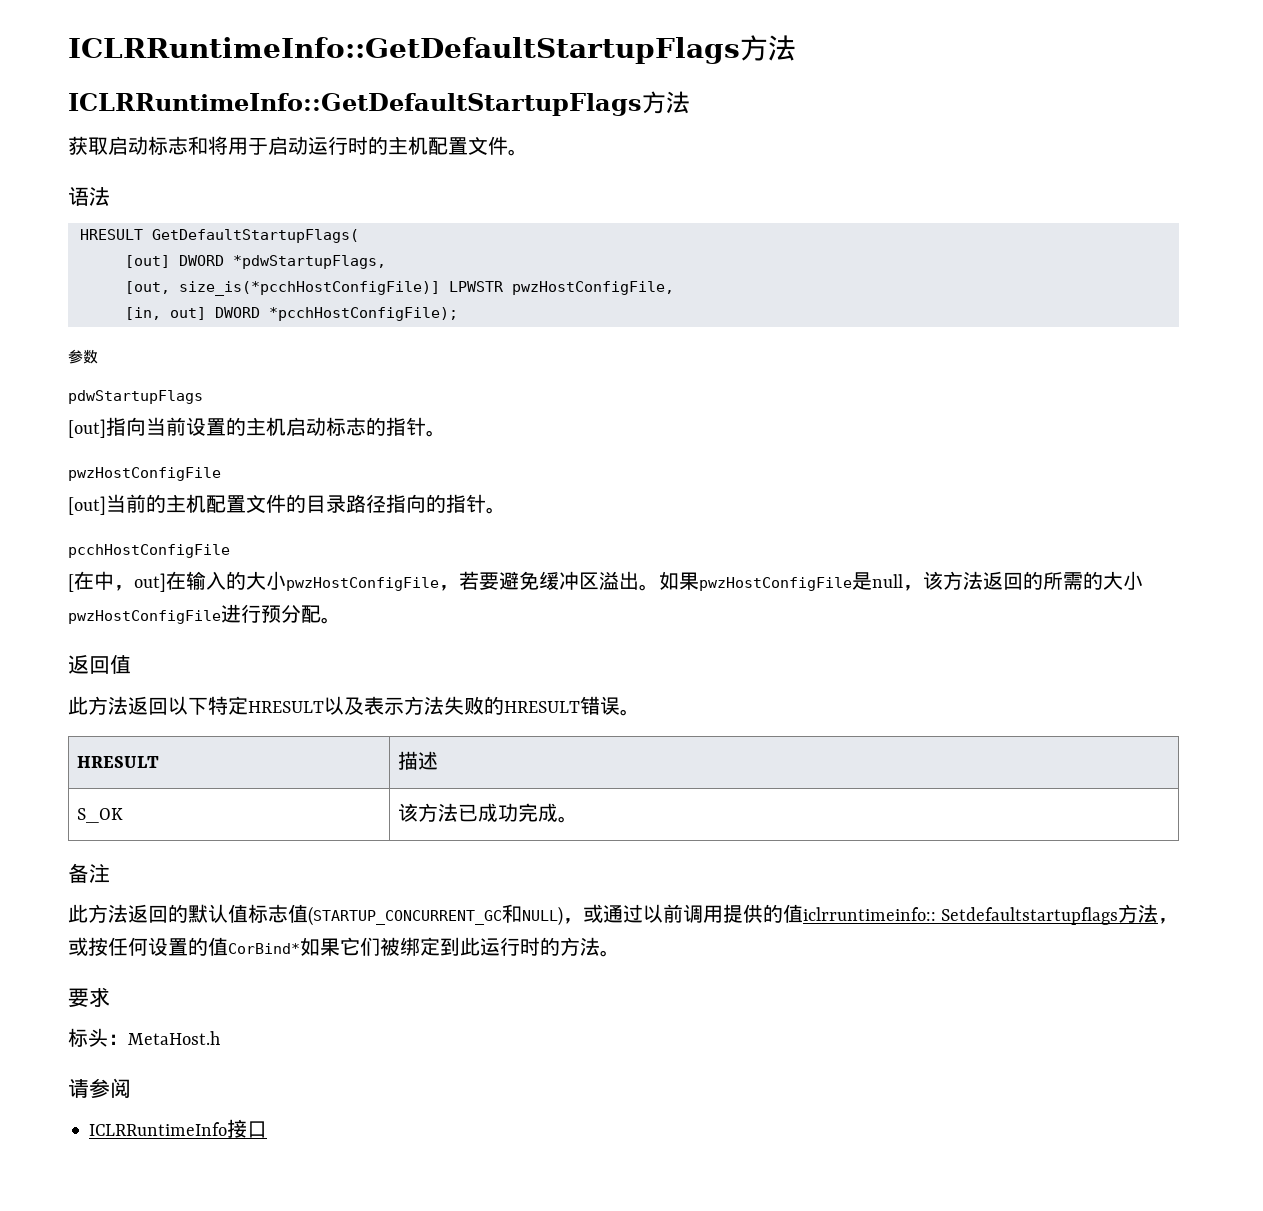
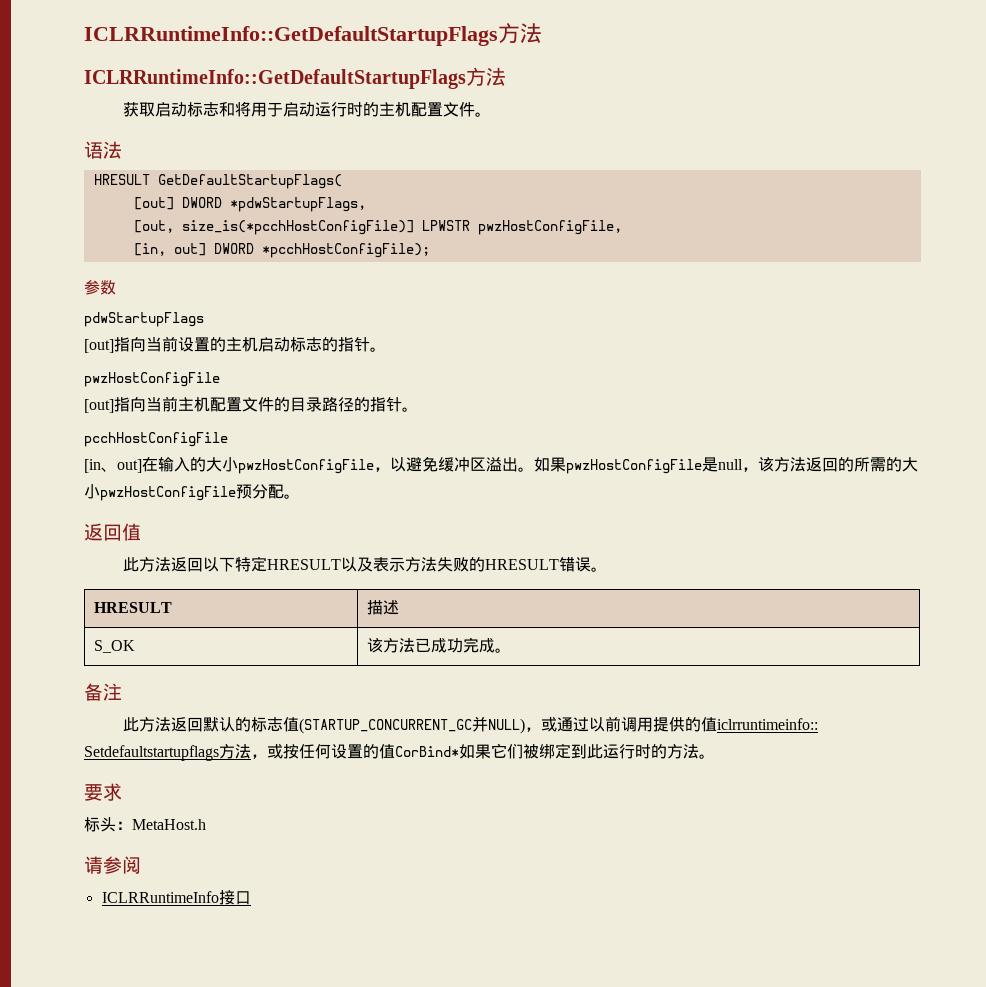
[106,494,166,513] 当前的 -> [114,396,178,412] 指向当前
[386,494,426,513] 指向 -> (354, 404) none
[68,571,134,592] [在中， -> [84,459,117,473] [in、
[459,571,499,590] 若要 -> [390,457,406,472] 以
[221,604,261,623] 进行 -> (236, 493) none
[168,904,248,923] 的默认值 -> [203,717,252,732] 默认的
[502,904,522,923] 和 -> [472,716,489,732] 并

